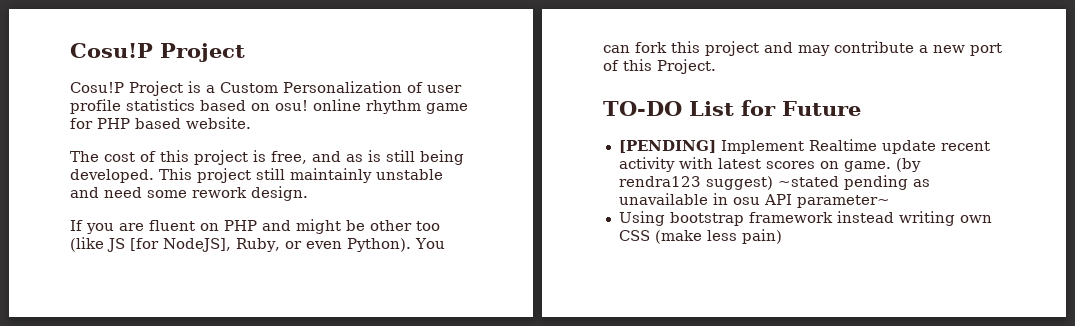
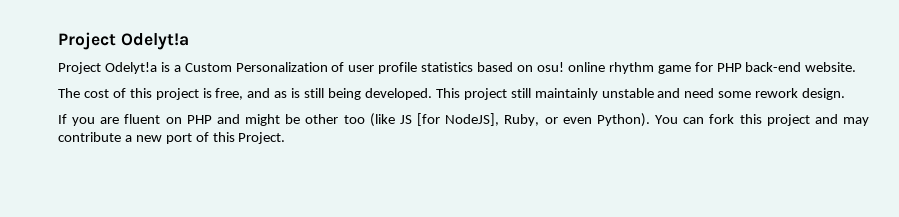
[70,43,245,62] [70,81,183,96] Cosu!P Project // Cosu!P Project -> [58,32,189,50] [58,62,157,74] Project Odelyt!a // Project Odelyt!a
[135,118,181,129] based -> [745,62,802,72] back-end
[603,100,862,116] [618,139,990,154] [618,157,921,172] [618,175,930,190] [618,193,890,208] [618,211,992,226] [618,229,782,244] // TO-DO List for Future // [PENDING] Implement Realtime update recent activity with latest scores on game. (by rendra123 suggest) ~stated pending as unavailable in osu API parameter~ // Using bootstrap framework instead writing own CSS (make less pain) -> (286, 138) none

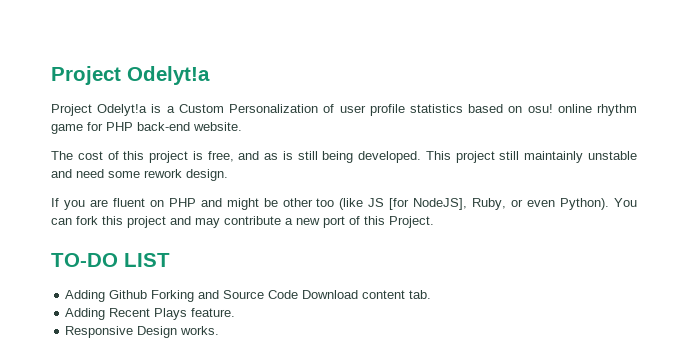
(286, 138) none -> [51,253,170,267] [65,290,432,302] [65,308,236,320] [65,326,220,338] // TO-DO LIST // Adding Github Forking and Source Code Download content tab. // Adding Recent Plays feature. // Responsive Design works.

